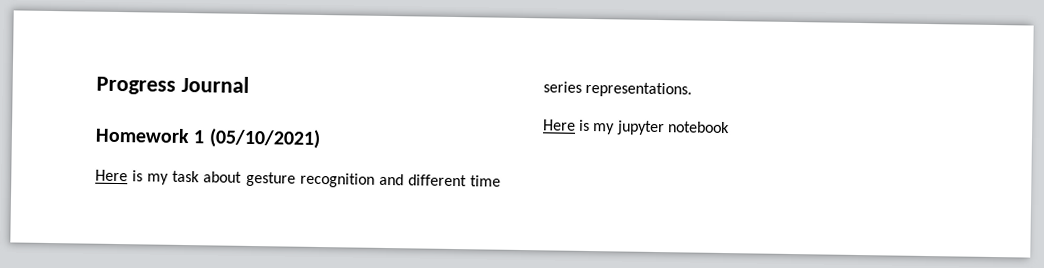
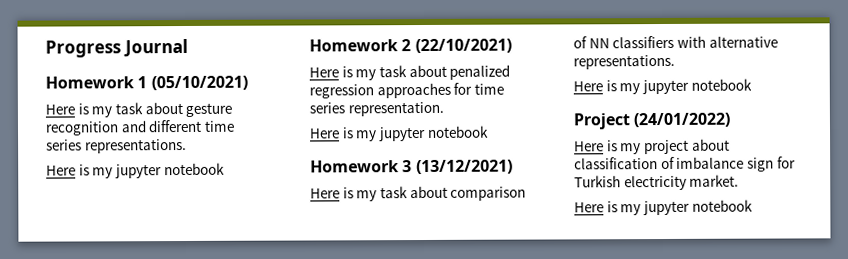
(730, 127) none -> [309,38,512,54] [309,64,511,81] [309,82,504,99] [309,101,444,117] [309,125,489,142] [310,159,513,175] [310,185,527,202] [573,35,778,49] [573,54,675,70] [573,78,752,95] [573,112,731,130] [574,138,730,155] [574,156,796,172] [574,174,740,191] [574,199,753,216] // Homework 2 (22/10/2021) // Here is my task about penalized regression approaches for time series representation. // Here is my jupyter notebook // Homework 3 (13/12/2021) // Here is my task about comparison of NN classifiers with alternative representations. // Here is my jupyter notebook // Project (24/01/2022) // Here is my project about classification of imbalance sign for Turkish electricity market. // Here is my jupyter notebook

